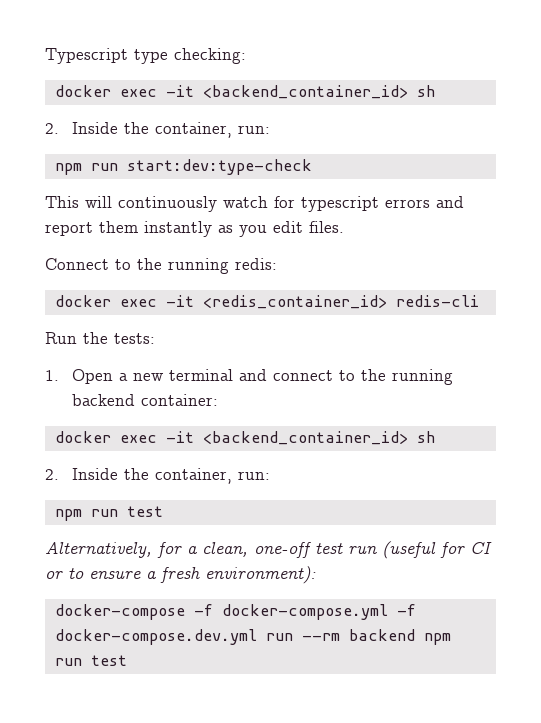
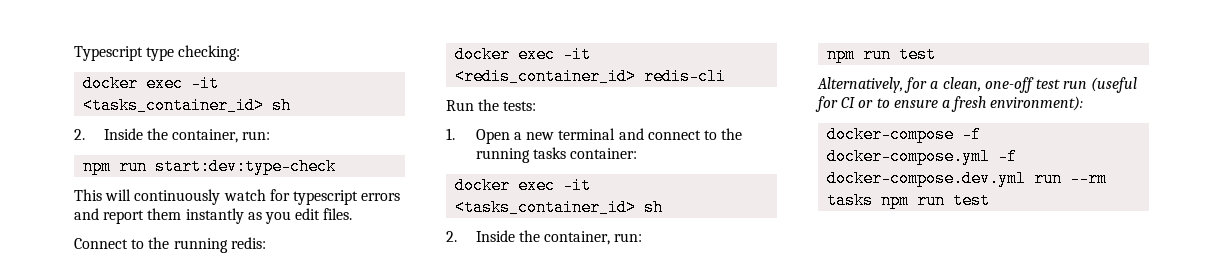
[202,85,408,99] <backend_container_id> -> [83,97,265,114] <tasks_container_id>
[72,394,136,406] backend -> [532,147,566,159] tasks
[202,431,408,445] <backend_container_id> -> [455,199,637,216] <tasks_container_id>
[348,629,415,641] backend -> [827,192,874,209] tasks

